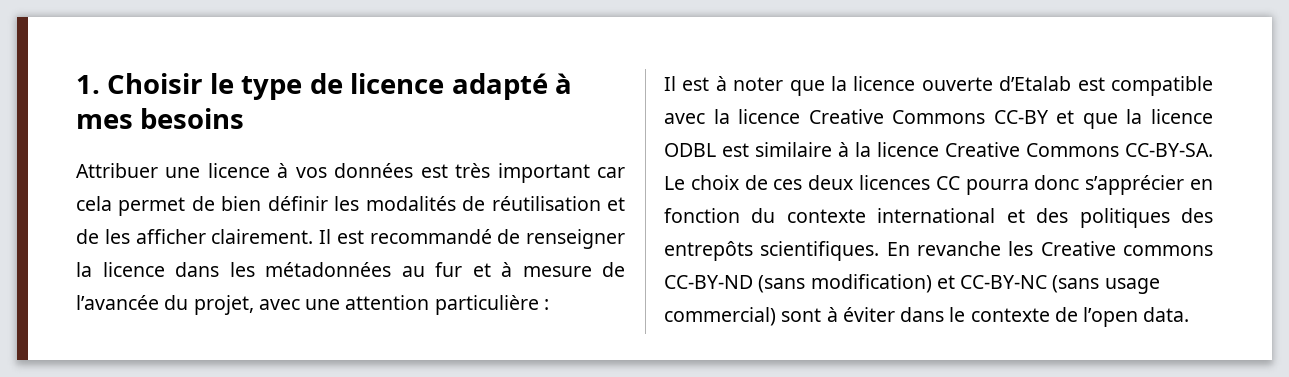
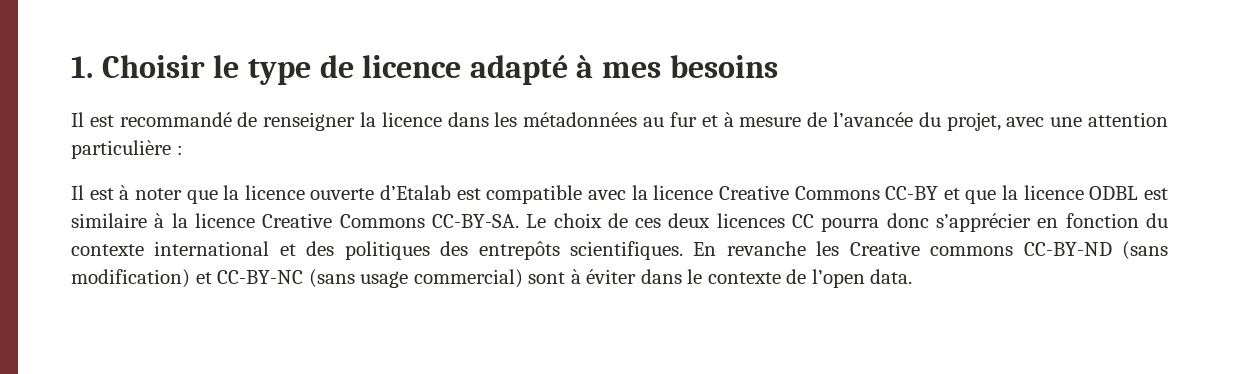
[76,163,626,183] [76,196,626,216] [76,229,314,244] Attribuer une licence à vos données est très important car cela permet de bien définir les modalités de réutilisation et de les afficher clairement. -> (778, 66) none

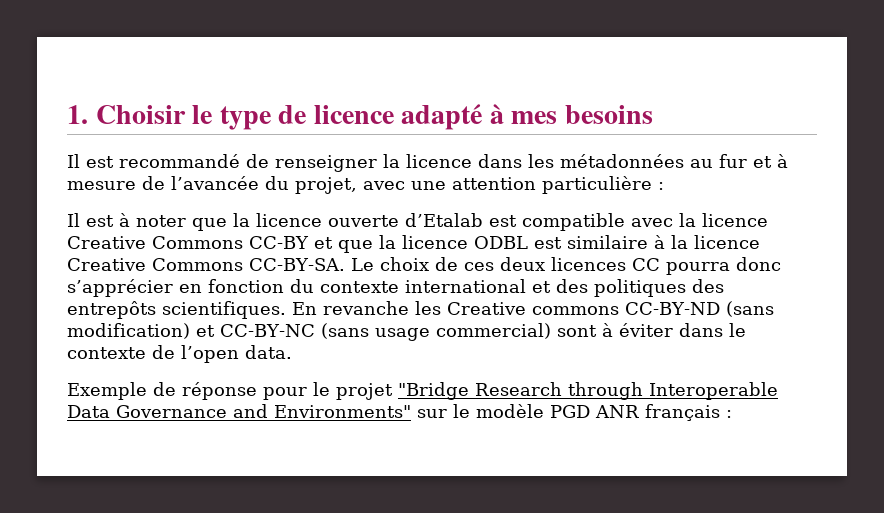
(913, 276) none -> [67,382,778,400] [67,404,732,421] // Exemple de réponse pour le projet "Bridge Research through Interoperable Data Governance and Environments" sur le modèle PGD ANR français :

